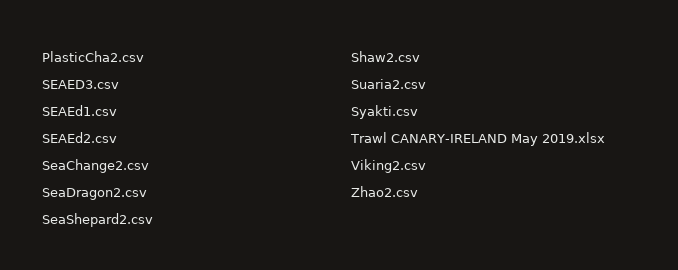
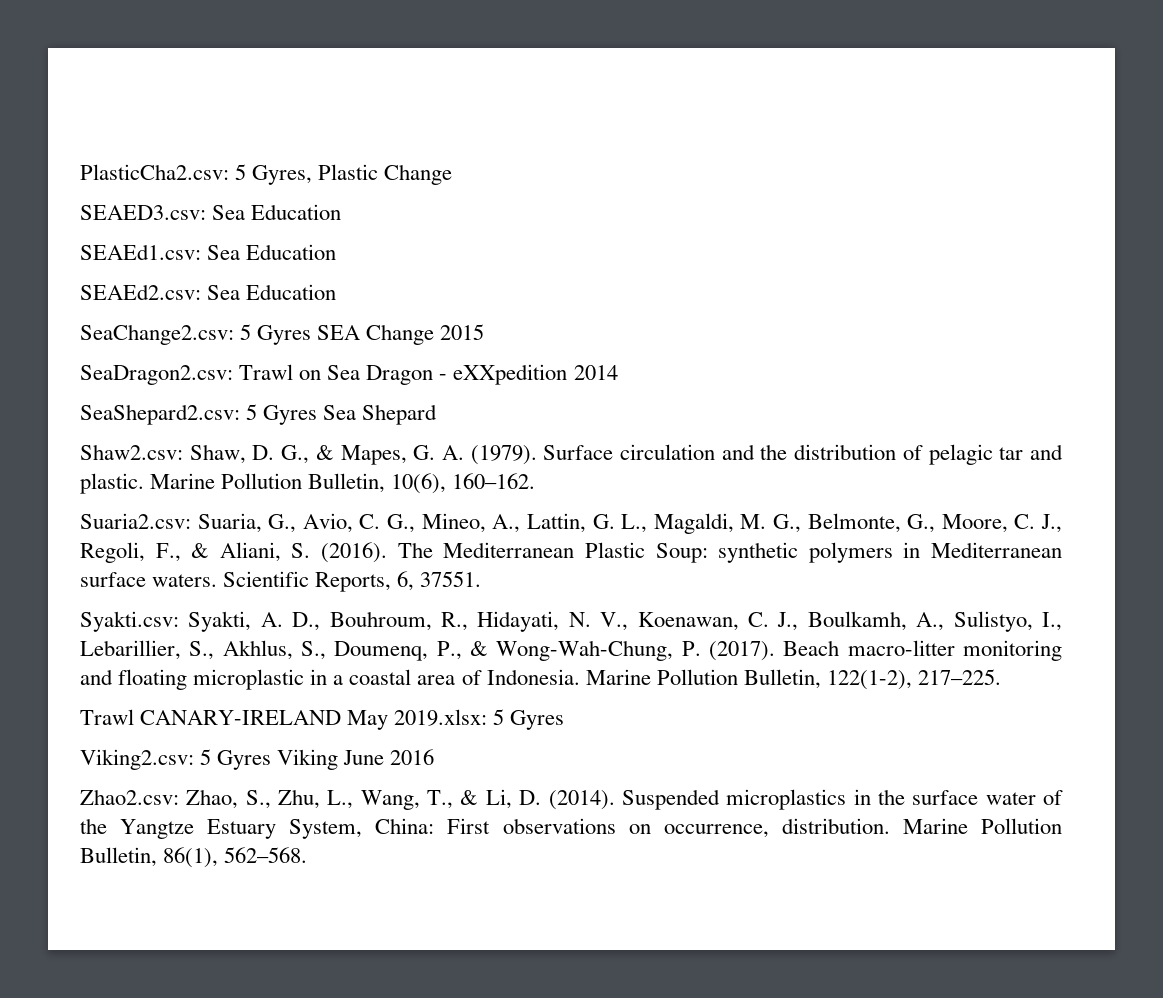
[42,51,144,62] [42,80,119,89] [42,105,117,116] [42,132,117,143] [42,159,149,173] [42,188,147,200] [42,213,153,227] [351,51,420,62] [351,79,426,89] [351,105,418,119] [350,132,605,146] [351,159,426,173] [351,186,418,197] PlasticCha2.csv // SEAED3.csv // SEAEd1.csv // SEAEd2.csv // SeaChange2.csv // SeaDragon2.csv // SeaShepard2.csv // Shaw2.csv // Suaria2.csv // Syakti.csv // Trawl CANARY-IRELAND May 2019.xlsx // Viking2.csv // Zhao2.csv -> [80,164,453,185] [80,204,342,220] [80,244,337,260] [80,284,337,300] [80,324,485,345] [80,364,618,385] [80,404,438,425] [80,444,1064,465] [80,473,536,494] [80,513,1062,534] [80,542,1063,563] [80,571,482,592] [80,611,1062,632] [80,640,1062,661] [80,669,1001,690] [80,709,565,730] [80,749,435,770] [80,789,1064,810] [80,818,1062,839] [80,847,308,868] PlasticCha2.csv: 5 Gyres, Plastic Change // SEAED3.csv: Sea Education // SEAEd1.csv: Sea Education // SEAEd2.csv: Sea Education // SeaChange2.csv: 5 Gyres SEA Change 2015 // SeaDragon2.csv: Trawl on Sea Dragon - eXXpedition 2014 // SeaShepard2.csv: 5 Gyres Sea Shepard // Shaw2.csv: Shaw, D. G., & Mapes, G. A. (1979). Surface circulation and the distribution of pelagic tar and plastic. Marine Pollution Bulletin, 10(6), 160–162. // Suaria2.csv: Suaria, G., Avio, C. G., Mineo, A., Lattin, G. L., Magaldi, M. G., Belmonte, G., Moore, C. J., Regoli, F., & Aliani, S. (2016). The Mediterranean Plastic Soup: synthetic polymers in Mediterranean surface waters. Scientific Reports, 6, 37551. // Syakti.csv: Syakti, A. D., Bouhroum, R., Hidayati, N. V., Koenawan, C. J., Boulkamh, A., Sulistyo, I., Lebarillier, S., Akhlus, S., Doumenq, P., & Wong-Wah-Chung, P. (2017). Beach macro-litter monitoring and floating microplastic in a coastal area of Indonesia. Marine Pollution Bulletin, 122(1-2), 217–225. // Trawl CANARY-IRELAND May 2019.xlsx: 5 Gyres // Viking2.csv: 5 Gyres Viking June 2016 // Zhao2.csv: Zhao, S., Zhu, L., Wang, T., & Li, D. (2014). Suspended microplastics in the surface water of the Yangtze Estuary System, China: First observations on occurrence, distribution. Marine Pollution Bulletin, 86(1), 562–568.

